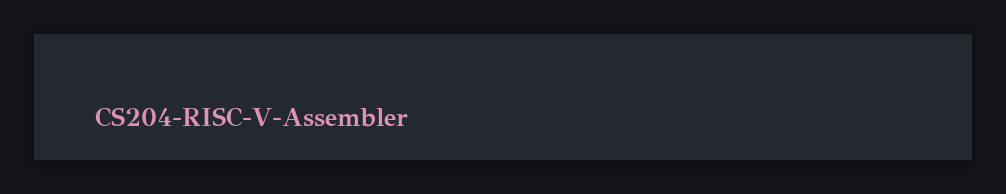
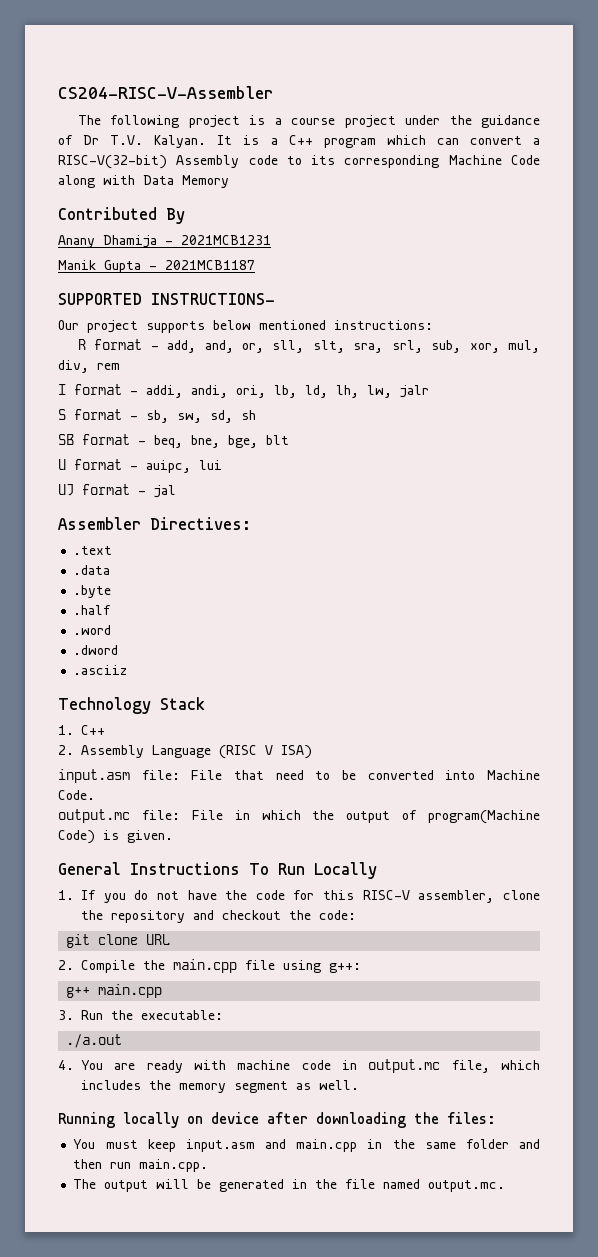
(408, 117) none -> [77,115,540,128] [58,135,540,148] [58,155,540,169] [58,175,229,188] [58,207,185,224] [58,235,271,248] [58,260,255,273] [58,293,275,305] [58,320,433,333] [77,339,540,353] [58,360,120,373] [58,384,429,398] [58,409,256,423] [58,434,289,448] [58,459,222,473] [58,484,176,498] [58,517,251,530] [73,546,113,555] [73,565,111,575] [73,585,112,598] [73,605,112,615] [73,625,112,635] [73,645,119,655] [73,665,128,675] [58,697,205,714] [58,725,105,735] [58,745,312,759] [58,769,540,783] [58,790,95,800] [58,809,540,824] [58,830,173,844] [58,862,377,879] [58,890,540,903] [81,910,356,923] [66,934,171,948] [58,959,361,973] [66,984,163,998] [58,1010,223,1020] [66,1034,123,1048] [58,1059,540,1073] [81,1080,359,1093] [58,1112,496,1128] [73,1139,541,1152] [73,1159,209,1172] [73,1179,506,1192] // The following project is a course project under the guidance of Dr T.V. Kalyan. It is a C++ program which can convert a RISC-V(32-bit) Assembly code to its corresponding Machine Code along with Data Memory // Contributed By // Anany Dhamija - 2021MCB1231 // Manik Gupta - 2021MCB1187 // SUPPORTED INSTRUCTIONS- // Our project supports below mentioned instructions: // R format - add, and, or, sll, slt, sra, srl, sub, xor, mul, div, rem // I format - addi, andi, ori, lb, ld, lh, lw, jalr // S format - sb, sw, sd, sh // SB format - beq, bne, bge, blt // U format - auipc, lui // UJ format - jal // Assembler Directives: // .text // .data // .byte // .half // .word // .dword // .asciiz // Technology Stack // 1. C++ // 2. Assembly Language (RISC V ISA) // input.asm file: File that need to be converted into Machine Code. // output.mc file: File in which the output of program(Machine Code) is given. // General Instructions To Run Locally // 1. If you do not have the code for this RISC-V assembler, clone the repository and checkout the code: // git clone URL // 2. Compile the main.cpp file using g++: // g++ main.cpp // 3. Run the executable: // ./a.out // 4. You are ready with machine code in output.mc file, which includes the memory segment as well. // Running locally on device after downloading the files: // You must keep input.asm and main.cpp in the same folder and then run main.cpp. // The output will be generated in the file named output.mc.

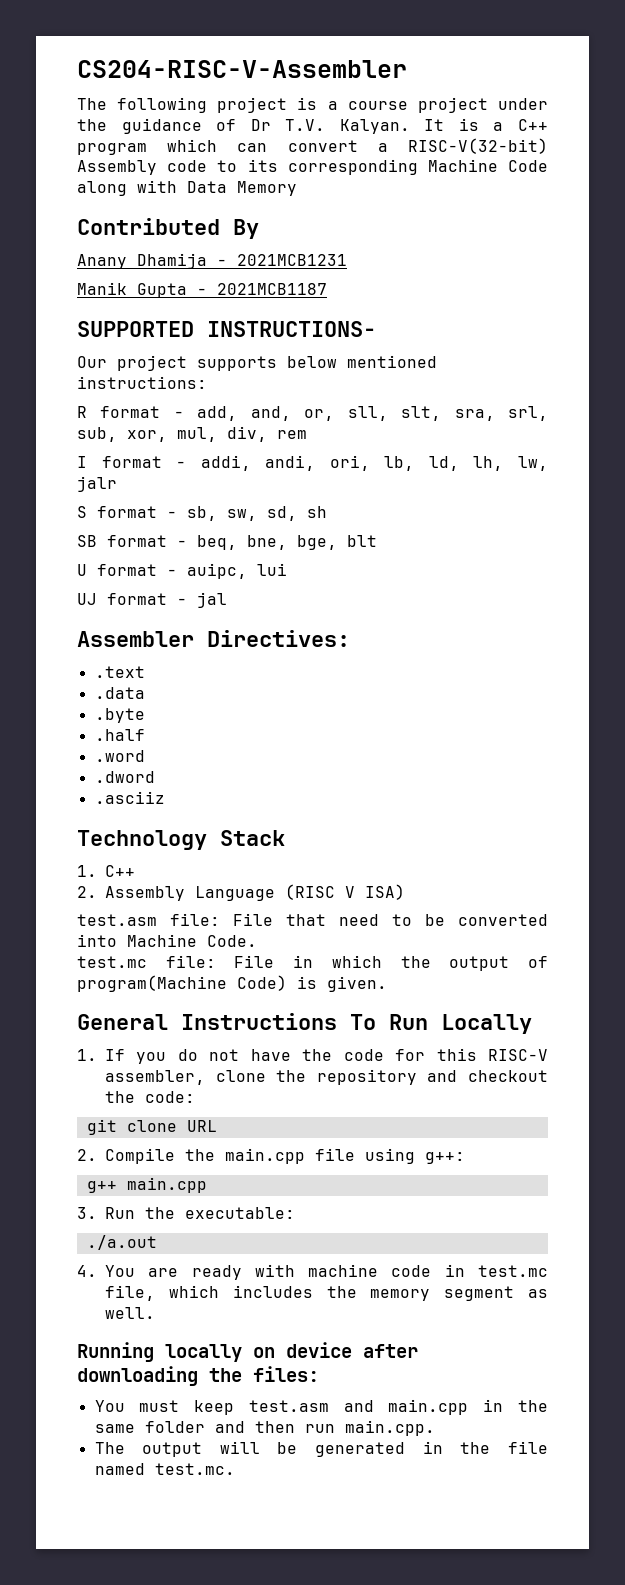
[58,769,130,783] input.asm -> [77,914,157,926] test.asm
[58,809,130,823] output.mc -> [77,956,147,968] test.mc
[368,1059,441,1073] output.mc -> [477,1265,548,1277] test.mc
[185,1139,255,1152] input.asm -> [248,1400,329,1412] test.asm
[428,1180,506,1192] output.mc. -> [154,1463,235,1475] test.mc.

